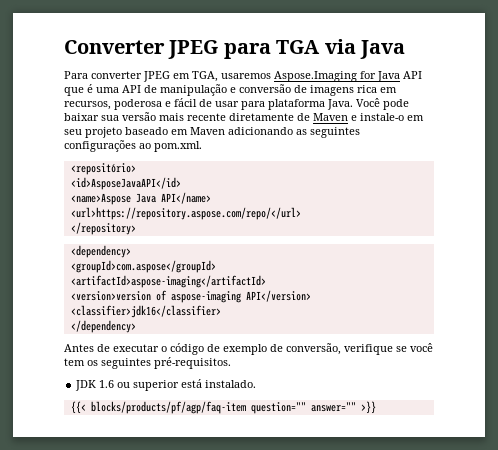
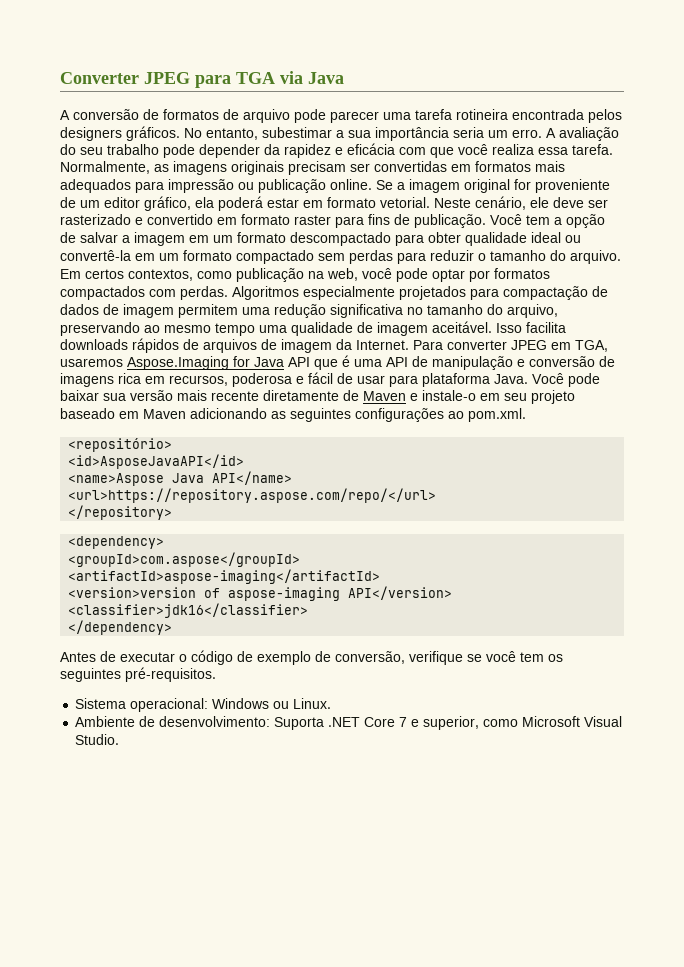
(405, 49) none -> [60,109,622,123] [60,126,619,141] [60,143,613,158] [60,161,565,175] [60,179,610,193] [60,196,608,211] [60,214,605,228] [60,232,581,246] [60,250,621,264] [60,268,550,282] [60,286,608,300] [60,304,558,318] [60,321,566,336] [60,338,409,353] A conversão de formatos de arquivo pode parecer uma tarefa rotineira encontrada pelos designers gráficos. No entanto, subestimar a sua importância seria um erro. A avaliação do seu trabalho pode depender da rapidez e eficácia com que você realiza essa tarefa. Normalmente, as imagens originais precisam ser convertidas em formatos mais adequados para impressão ou publicação online. Se a imagem original for proveniente de um editor gráfico, ela poderá estar em formato vetorial. Neste cenário, ele deve ser rasterizado e convertido em formato raster para fins de publicação. Você tem a opção de salvar a imagem em um formato descompactado para obter qualidade ideal ou convertê-la em um formato compactado sem perdas para reduzir o tamanho do arquivo. Em certos contextos, como publicação na web, você pode optar por formatos compactados com perdas. Algoritmos especialmente projetados para compactação de dados de imagem permitem uma redução significativa no tamanho do arquivo, preservando ao mesmo tempo uma qualidade de imagem aceitável. Isso facilita downloads rápidos de arquivos de imagem da Internet.
[75,379,257,391] [70,401,376,414] JDK 1.6 ou superior está instalado. // {{< blocks/products/pf/agp/faq-item question="" answer="" >}} -> [75,698,332,712] [75,716,623,730] [75,734,120,745] Sistema operacional: Windows ou Linux. // Ambiente de desenvolvimento: Suporta .NET Core 7 e superior, como Microsoft Visual Studio.

